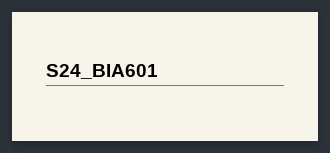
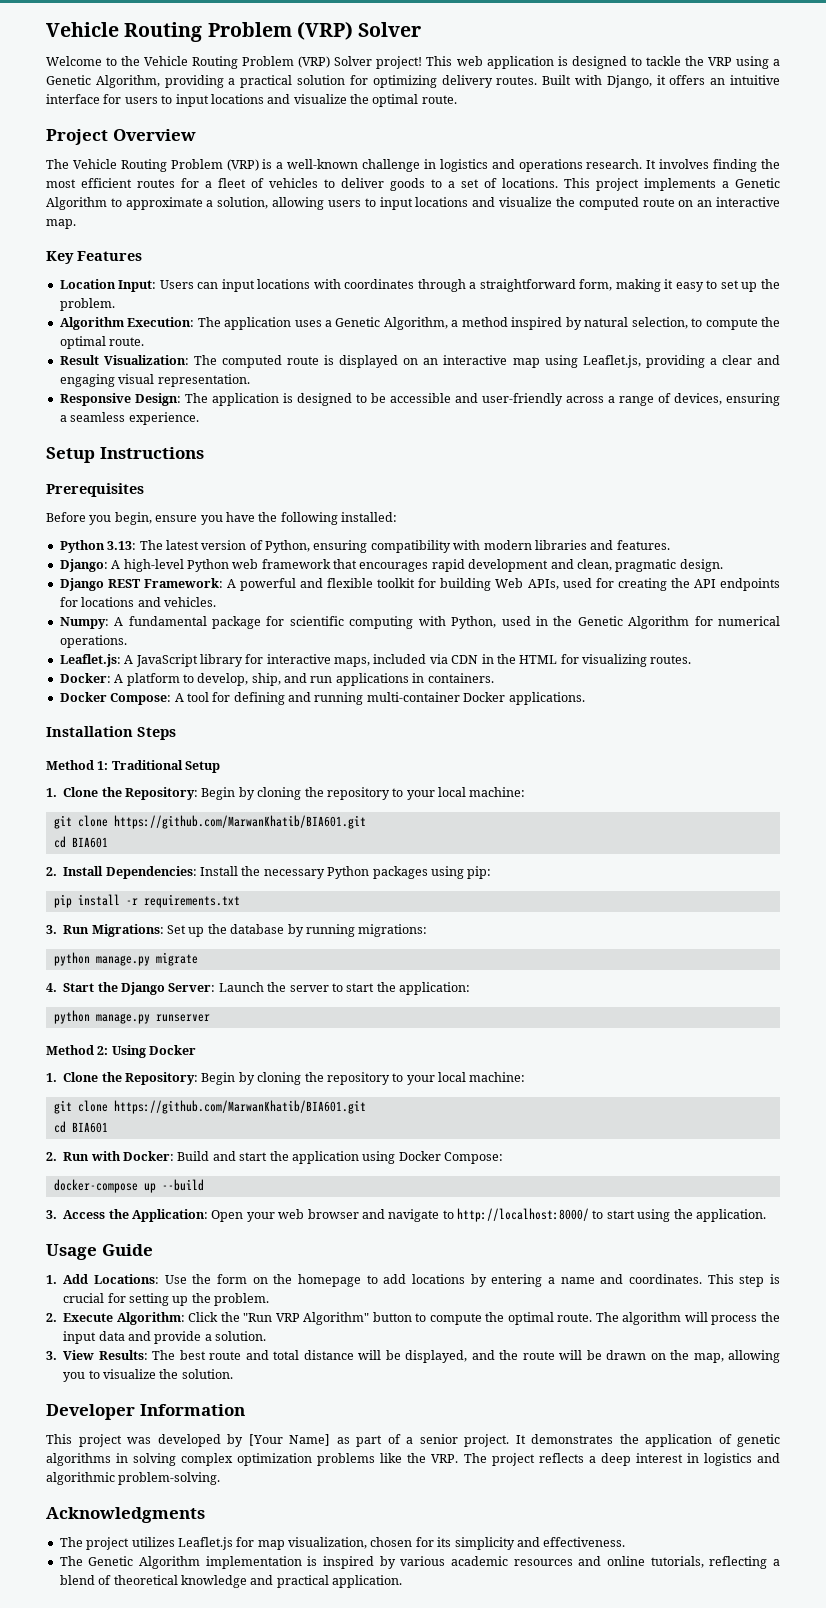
[46,64,158,79] S24_BIA601 -> [46,21,422,42] [46,56,781,69] [46,75,780,88] [46,94,457,107] [46,129,196,145] [46,159,780,172] [46,178,780,191] [46,197,781,210] [46,219,76,229] [46,251,142,264] [59,279,781,292] [59,298,115,311] [59,317,780,330] [59,336,145,349] [59,355,780,368] [59,374,250,387] [59,393,780,406] [59,412,199,425] [46,447,204,463] [46,483,144,497] [46,512,397,525] [59,540,670,553] [59,559,723,572] [59,578,781,591] [59,597,216,607] [59,616,780,629] [59,635,127,648] [59,654,692,667] [59,673,494,686] [59,692,585,705] [46,726,176,740] [46,760,221,773] [46,787,526,800] [53,815,366,829] [53,836,108,848] [46,866,492,879] [53,894,240,908] [46,924,428,937] [53,952,198,966] [46,982,470,995] [53,1010,210,1024] [46,1045,197,1058] [46,1072,526,1085] [53,1100,366,1114] [53,1121,108,1133] [46,1151,503,1164] [53,1179,204,1193] [46,1208,766,1222] [46,1244,153,1260] [46,1274,781,1287] [63,1293,270,1306] [46,1312,780,1325] [63,1331,267,1344] [46,1350,780,1363] [63,1369,233,1382] [46,1404,245,1420] [46,1434,780,1447] [46,1453,780,1466] [46,1472,221,1485] [46,1507,205,1523] [59,1537,626,1550] [59,1556,781,1569] [59,1575,402,1588] Vehicle Routing Problem (VRP) Solver // Welcome to the Vehicle Routing Problem (VRP) Solver project! This web application is designed to tackle the VRP using a Genetic Algorithm, providing a practical solution for optimizing delivery routes. Built with Django, it offers an intuitive interface for users to input locations and visualize the optimal route. // Project Overview // The Vehicle Routing Problem (VRP) is a well-known challenge in logistics and operations research. It involves finding the most efficient routes for a fleet of vehicles to deliver goods to a set of locations. This project implements a Genetic Algorithm to approximate a solution, allowing users to input locations and visualize the computed route on an interactive map. // Key Features // Location Input: Users can input locations with coordinates through a straightforward form, making it easy to set up the problem. // Algorithm Execution: The application uses a Genetic Algorithm, a method inspired by natural selection, to compute the optimal route. // Result Visualization: The computed route is displayed on an interactive map using Leaflet.js, providing a clear and engaging visual representation. // Responsive Design: The application is designed to be accessible and user-friendly across a range of devices, ensuring a seamless experience. // Setup Instructions // Prerequisites // Before you begin, ensure you have the following installed: // Python 3.13: The latest version of Python, ensuring compatibility with modern libraries and features. // Django: A high-level Python web framework that encourages rapid development and clean, pragmatic design. // Django REST Framework: A powerful and flexible toolkit for building Web APIs, used for creating the API endpoints for locations and vehicles. // Numpy: A fundamental package for scientific computing with Python, used in the Genetic Algorithm for numerical operations. // Leaflet.js: A JavaScript library for interactive maps, included via CDN in the HTML for visualizing routes. // Docker: A platform to develop, ship, and run applications in containers. // Docker Compose: A tool for defining and running multi-container Docker applications. // Installation Steps // Method 1: Traditional Setup // 1. Clone the Repository: Begin by cloning the repository to your local machine: // git clone https://github.com/MarwanKhatib/BIA601.git // cd BIA601 // 2. Install Dependencies: Install the necessary Python packages using pip: // pip install -r requirements.txt // 3. Run Migrations: Set up the database by running migrations: // python manage.py migrate // 4. Start the Django Server: Launch the server to start the application: // python manage.py runserver // Method 2: Using Docker // 1. Clone the Repository: Begin by cloning the repository to your local machine: // git clone https://github.com/MarwanKhatib/BIA601.git // cd BIA601 // 2. Run with Docker: Build and start the application using Docker Compose: // docker-compose up --build // 3. Access the Application: Open your web browser and navigate to http://localhost:8000/ to start using the application. // Usage Guide // 1. Add Locations: Use the form on the homepage to add locations by entering a name and coordinates. This step is crucial for setting up the problem. // 2. Execute Algorithm: Click the "Run VRP Algorithm" button to compute the optimal route. The algorithm will process the input data and provide a solution. // 3. View Results: The best route and total distance will be displayed, and the route will be drawn on the map, allowing you to visualize the solution. // Developer Information // This project was developed by [Your Name] as part of a senior project. It demonstrates the application of genetic algorithms in solving complex optimization problems like the VRP. The project reflects a deep interest in logistics and algorithmic problem-solving. // Acknowledgments // The project utilizes Leaflet.js for map visualization, chosen for its simplicity and effectiveness. // The Genetic Algorithm implementation is inspired by various academic resources and online tutorials, reflecting a blend of theoretical knowledge and practical application.

